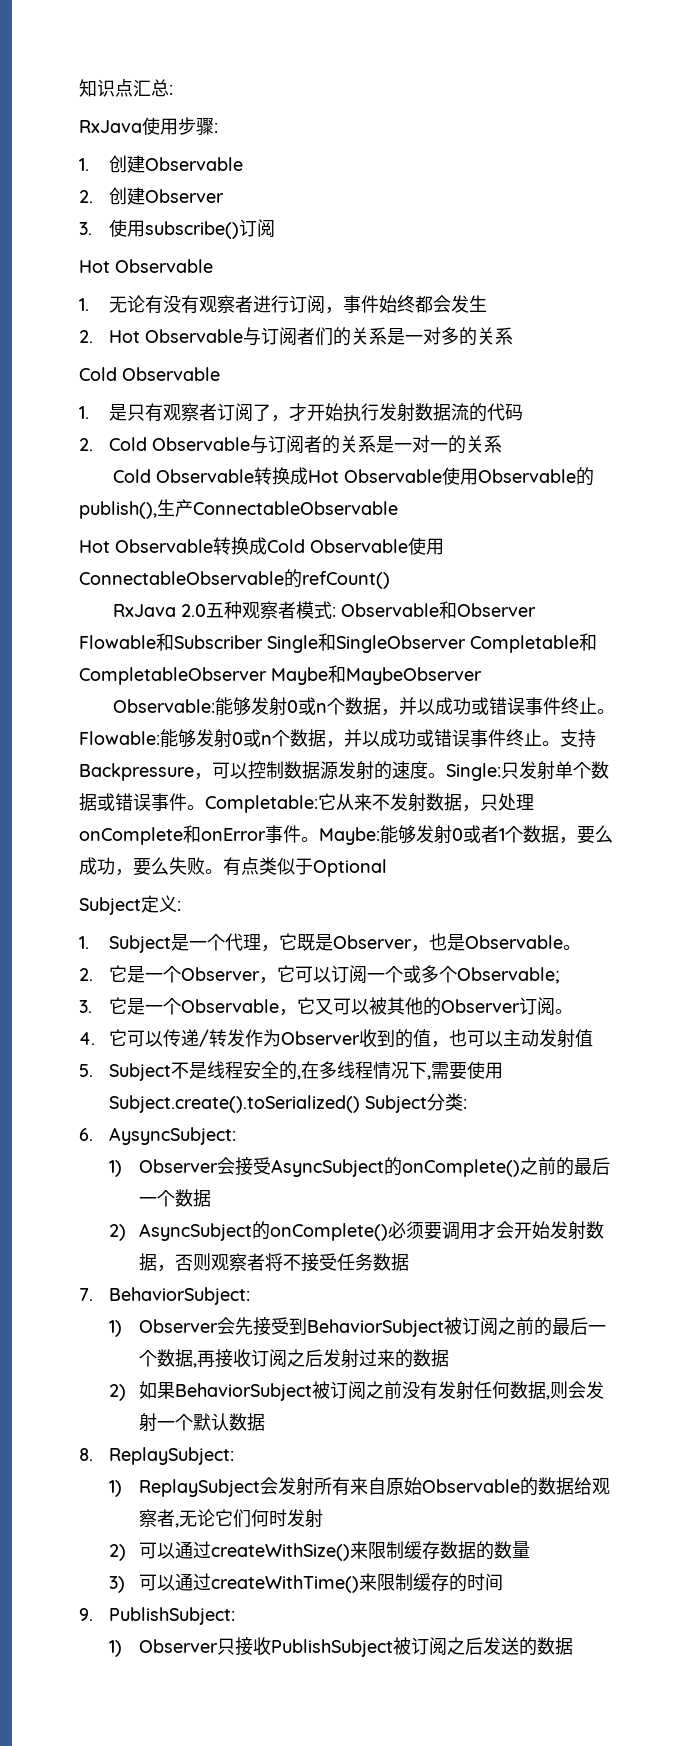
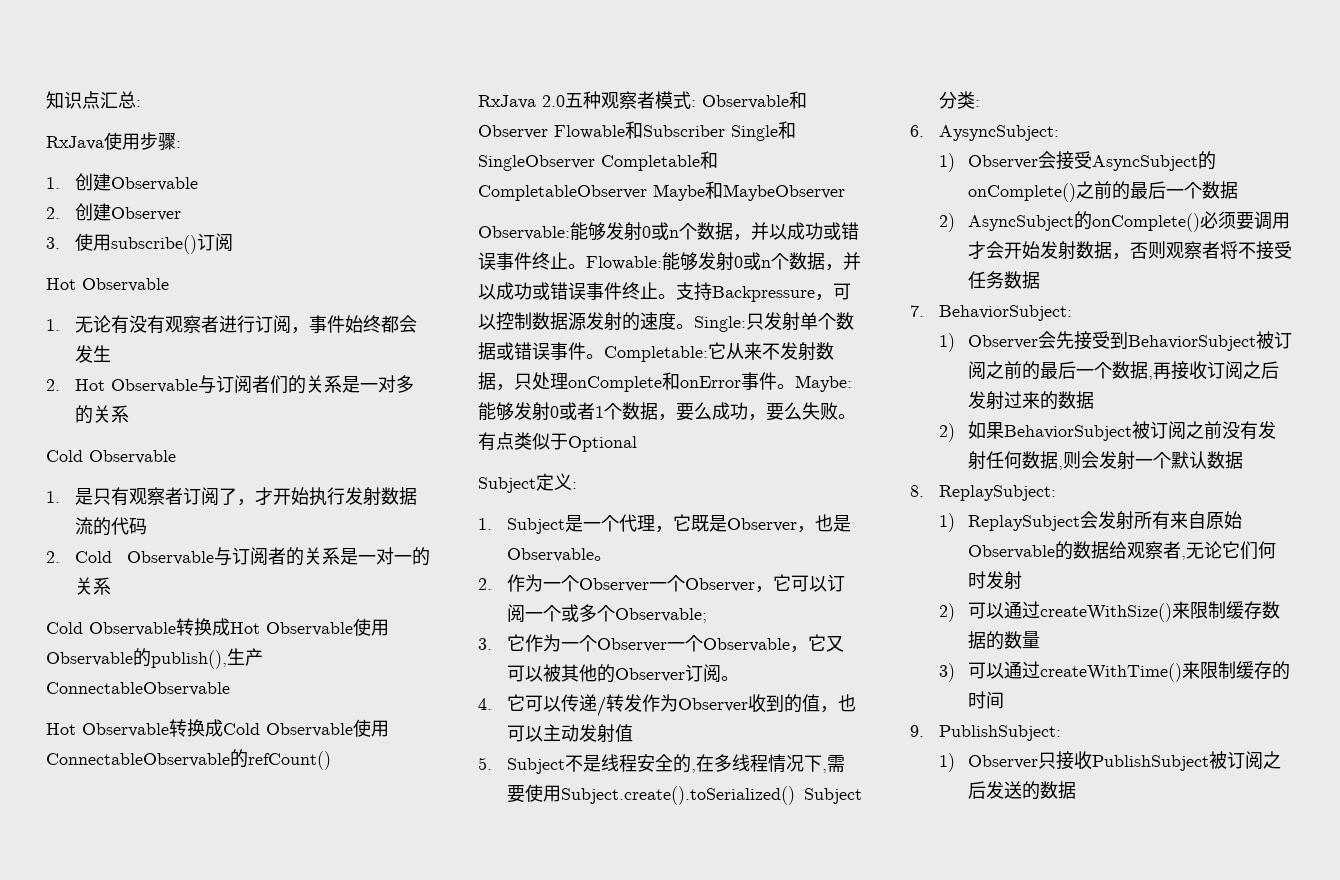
[109,965,146,983] 它是 -> [507,574,650,592] 作为一个Observer
[127,998,146,1015] 是 -> [525,634,668,652] 作为一个Observer

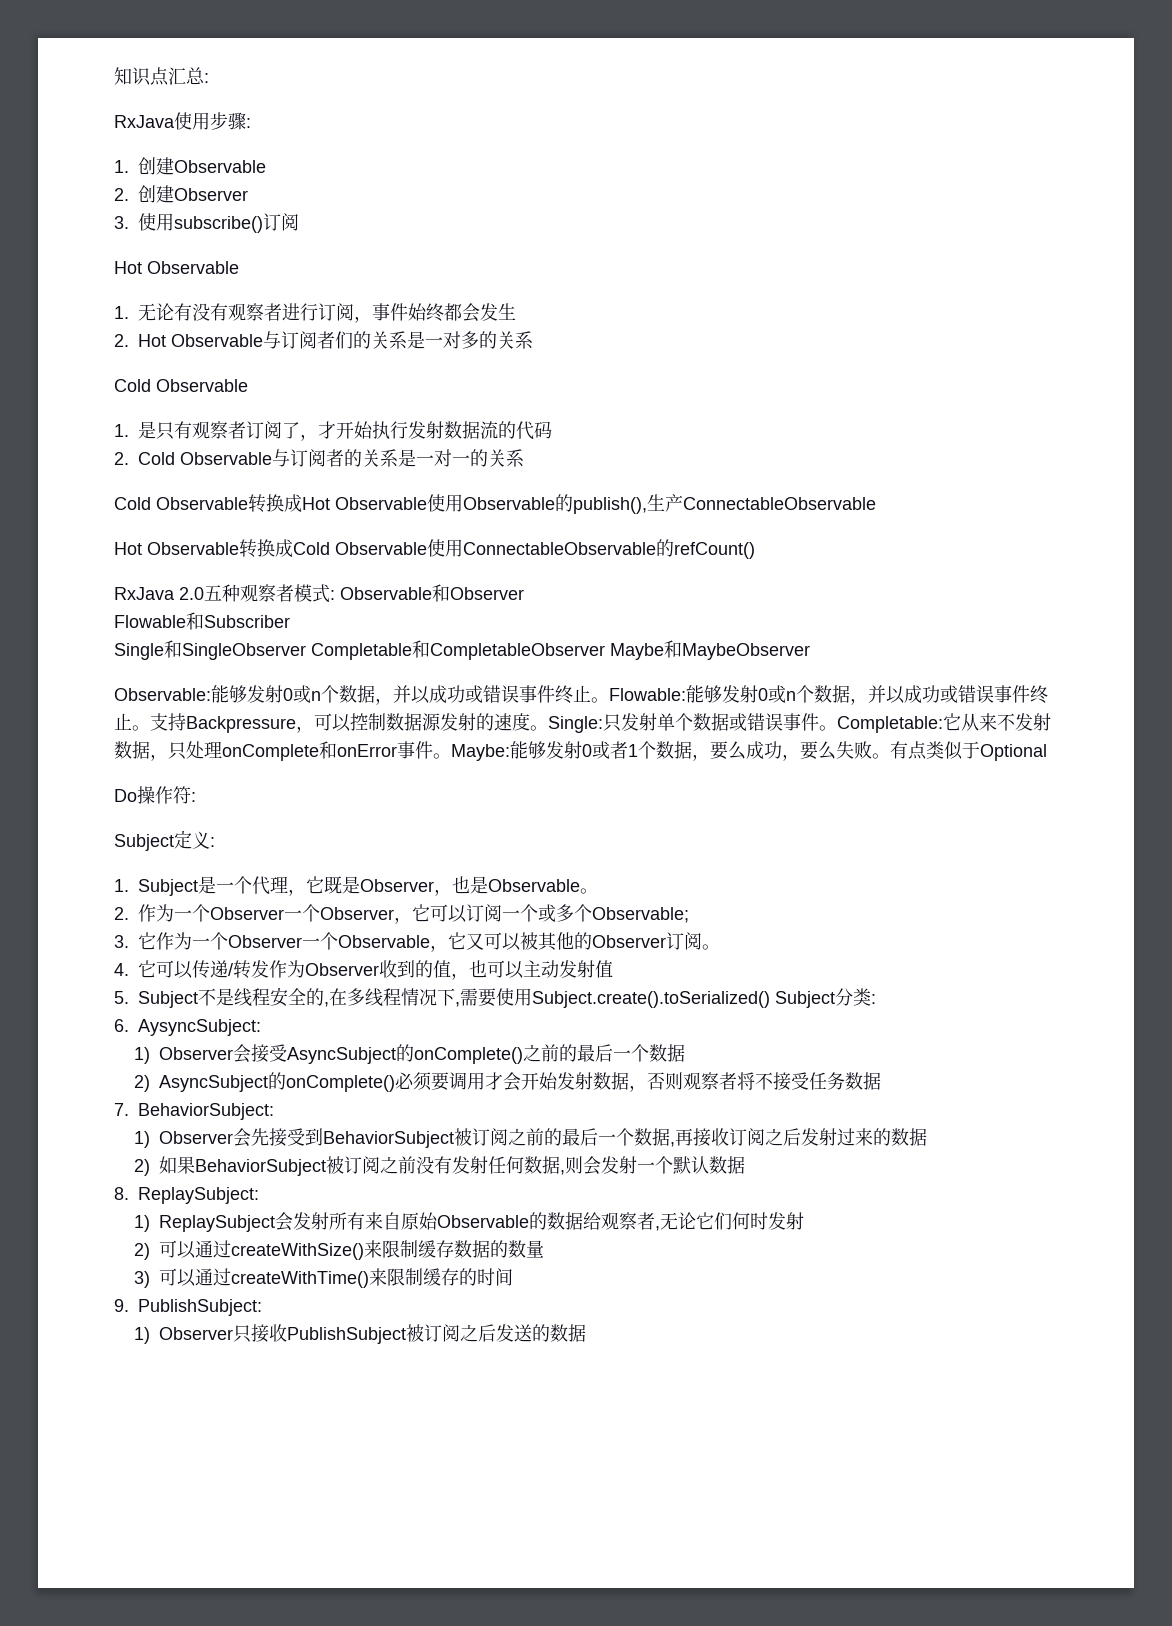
(548, 132) none -> (524, 593) //
(725, 131) none -> (290, 621) //
(637, 444) none -> [114,786,196,804] // Do操作符:

